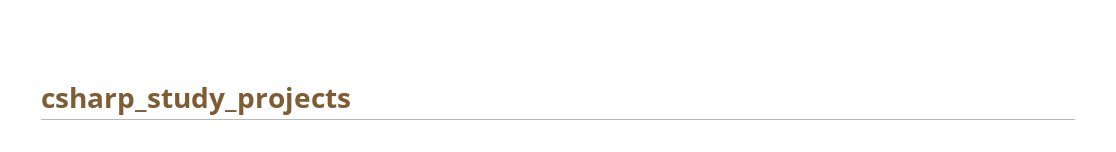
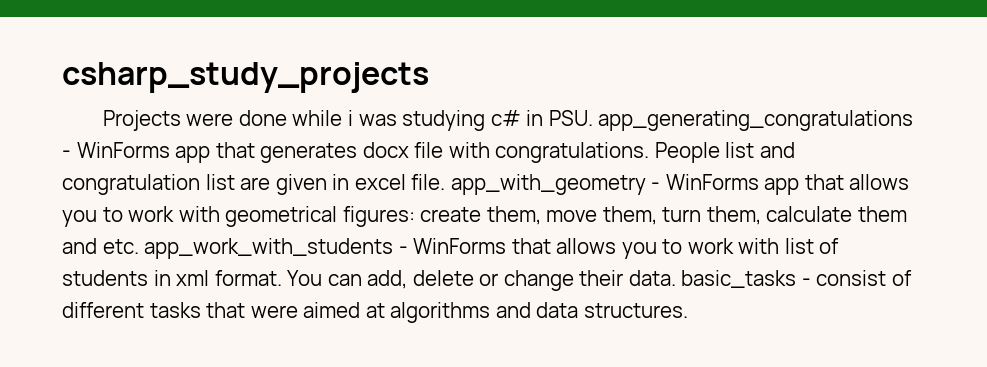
(351, 101) none -> [102,110,914,131] [62,142,795,163] [62,174,910,195] [62,206,907,227] [62,238,840,259] [62,270,913,291] [62,302,688,323] // Projects were done while i was studying c# in PSU. app_generating_congratulations - WinForms app that generates docx file with congratulations. People list and congratulation list are given in excel file. app_with_geometry - WinForms app that allows you to work with geometrical figures: create them, move them, turn them, calculate them and etc. app_work_with_students - WinForms that allows you to work with list of students in xml format. You can add, delete or change their data. basic_tasks - consist of different tasks that were aimed at algorithms and data structures.

